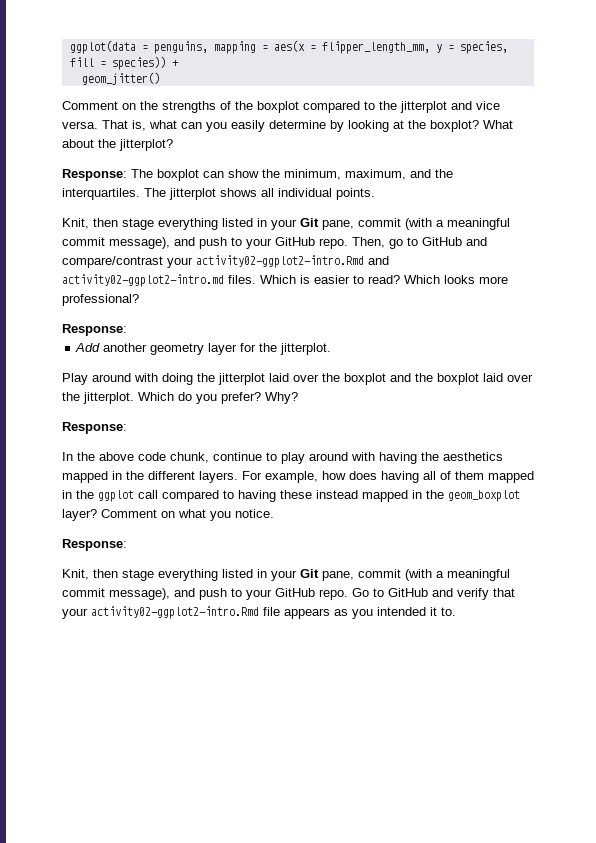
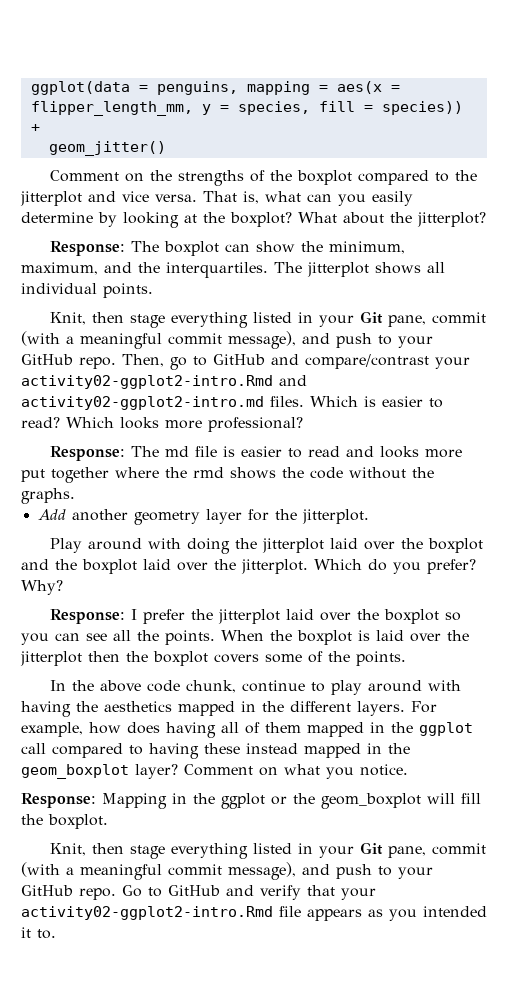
(127, 330) none -> [130,446,462,458] [21,467,434,483] [21,488,75,504] The md file is easier to read and looks more put together where the rmd shows the code without the graphs.
(127, 428) none -> [130,609,461,624] [21,630,469,645] [20,651,406,666] I prefer the jitterplot laid over the boxplot so you can see all the points. When the boxplot is laid over the jitterplot then the boxplot covers some of the points.
(127, 545) none -> [102,793,481,809] [21,814,108,829] Mapping in the ggplot or the geom_boxplot will fill the boxplot.

